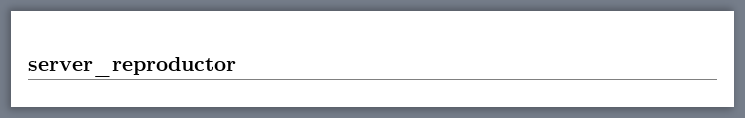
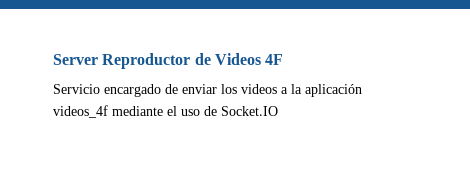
[28,57,236,77] server_reproductor -> [53,53,284,69] [53,84,362,97] [53,105,278,118] Server Reproductor de Videos 4F // Servicio encargado de enviar los videos a la aplicación videos_4f mediante el uso de Socket.IO

